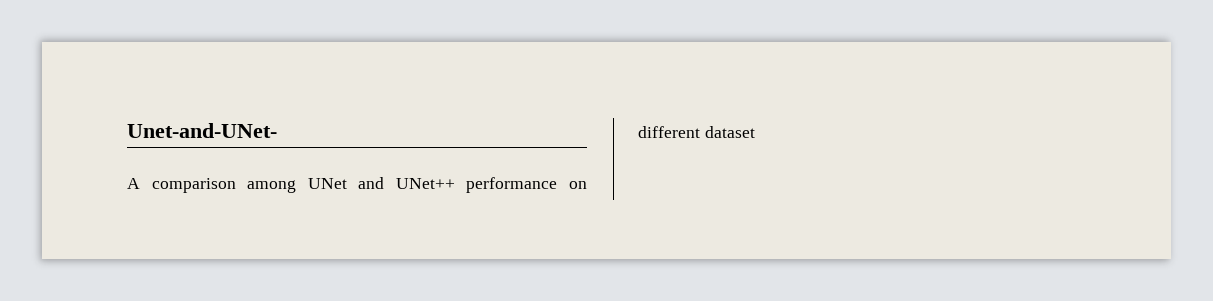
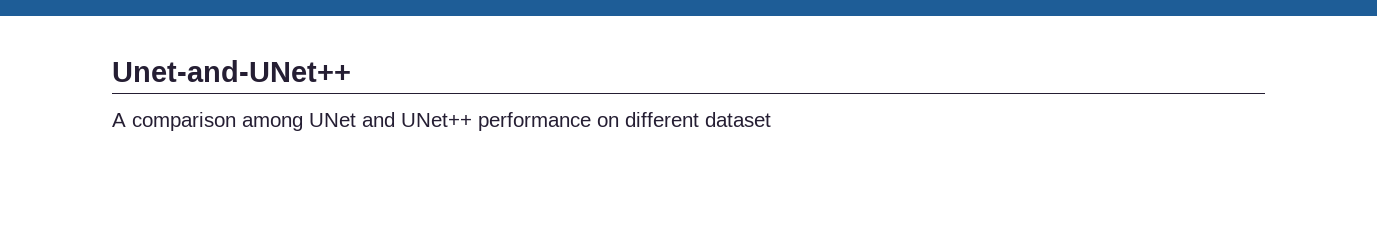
[127,123,277,138] Unet-and-UNet- -> [112,60,351,82] Unet-and-UNet++

